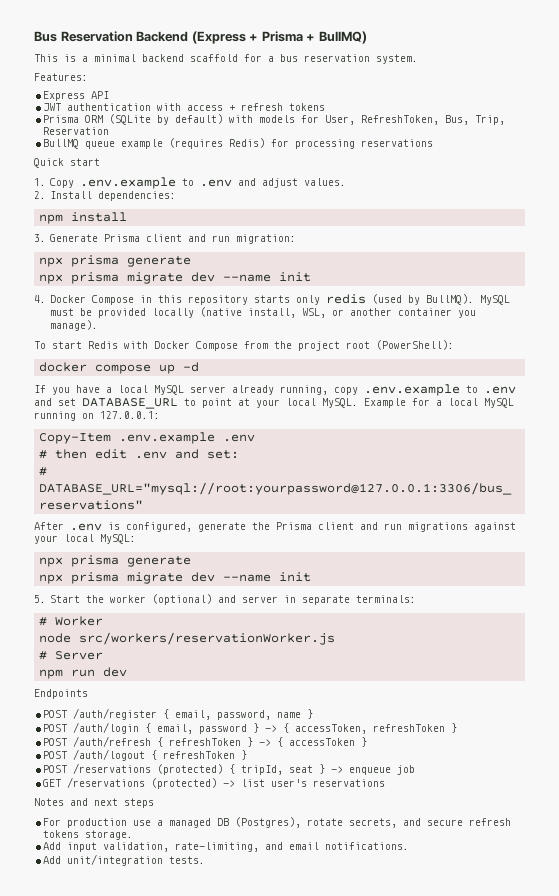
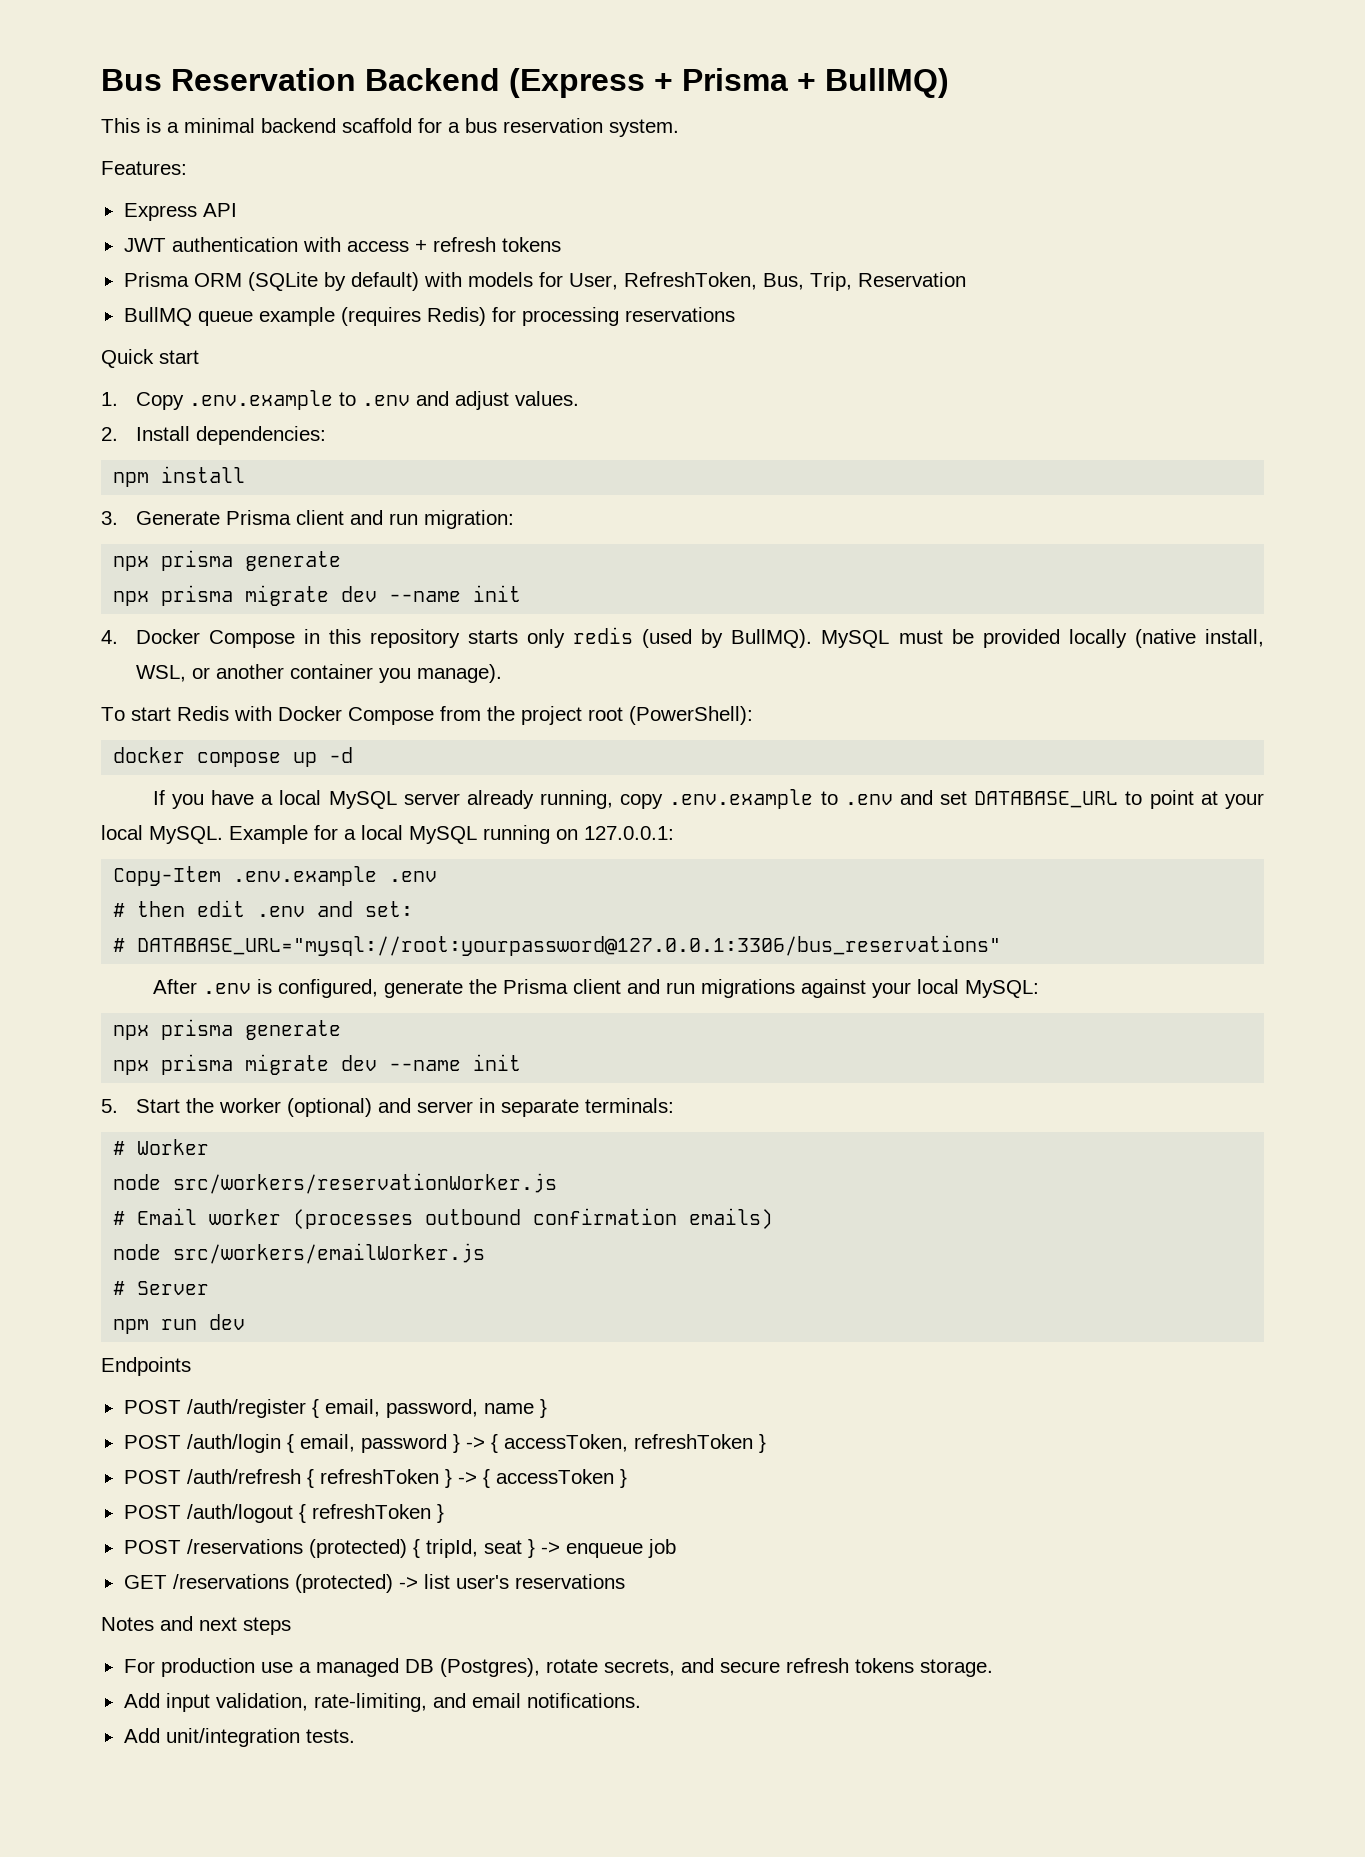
(336, 638) none -> [113,1208,774,1229] [113,1243,486,1264] // # Email worker (processes outbound confirmation emails) // node src/workers/emailWorker.js

